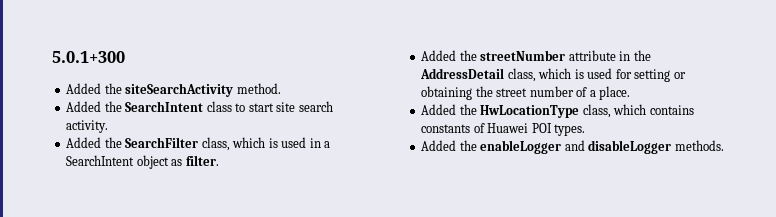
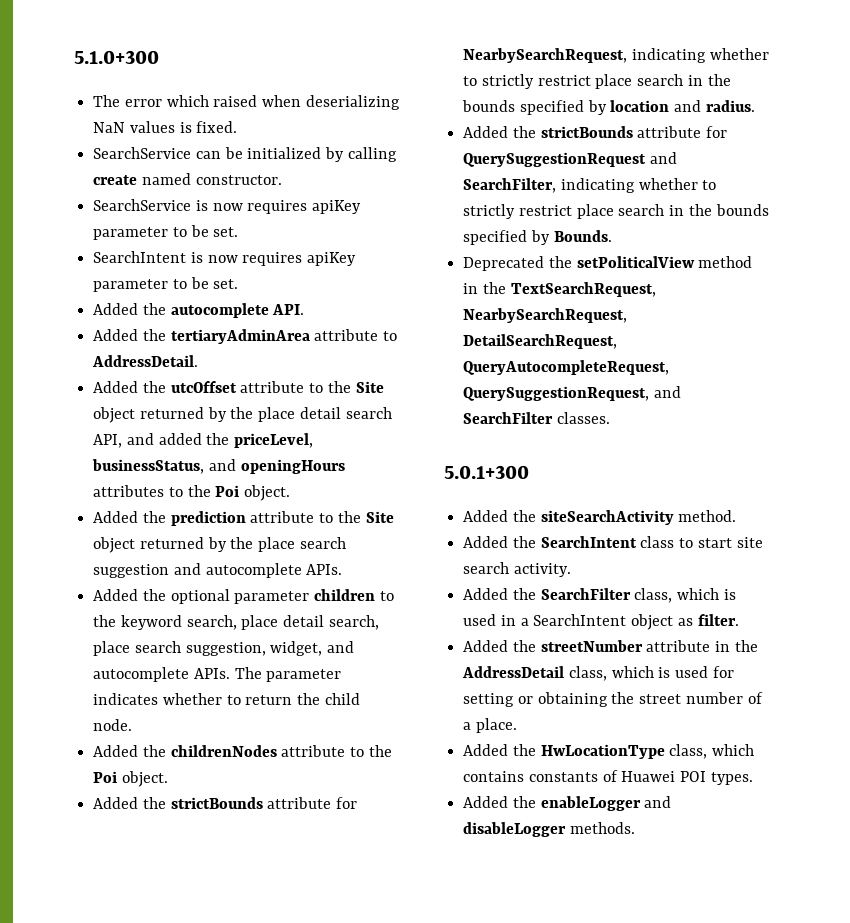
(52, 57) none -> [74,50,159,64] [93,95,400,110] [93,121,238,133] [93,147,397,162] [93,173,282,185] [93,199,362,214] [93,225,239,240] [93,251,357,266] [93,277,239,292] [93,303,305,318] [93,329,398,344] [92,355,199,367] [93,381,384,393] [93,407,392,423] [93,433,314,448] [92,459,345,474] [93,485,291,501] [93,511,394,526] [93,537,346,553] [93,563,343,578] [93,589,394,604] [93,615,379,630] [93,641,355,656] [93,667,342,682] [93,693,360,705] [93,719,133,731] [93,745,392,757] [93,771,168,787] [93,797,358,809] [463,48,769,63] [463,74,731,89] [462,100,755,115] [463,126,728,138] [463,152,677,167] [463,178,717,193] [463,204,769,219] [463,230,612,245] [463,256,753,271] [463,282,656,297] [463,308,628,323] [463,334,618,349] [463,360,670,375] [463,386,681,401] [463,412,610,424] 5.1.0+300 // The error which raised when deserializing NaN values is fixed. // SearchService can be initialized by calling create named constructor. // SearchService is now requires apiKey parameter to be set. // SearchIntent is now requires apiKey parameter to be set. // Added the autocomplete API. // Added the tertiaryAdminArea attribute to AddressDetail. // Added the utcOffset attribute to the Site object returned by the place detail search API, and added the priceLevel, businessStatus, and openingHours attributes to the Poi object. // Added the prediction attribute to the Site object returned by the place search suggestion and autocomplete APIs. // Added the optional parameter children to the keyword search, place detail search, place search suggestion, widget, and autocomplete APIs. The parameter indicates whether to return the child node. // Added the childrenNodes attribute to the Poi object. // Added the strictBounds attribute for NearbySearchRequest, indicating whether to strictly restrict place search in the bounds specified by location and radius. // Added the strictBounds attribute for QuerySuggestionRequest and SearchFilter, indicating whether to strictly restrict place search in the bounds specified by Bounds. // Deprecated the setPoliticalView method in the TextSearchRequest, NearbySearchRequest, DetailSearchRequest, QueryAutocompleteRequest, QuerySuggestionRequest, and SearchFilter classes. //

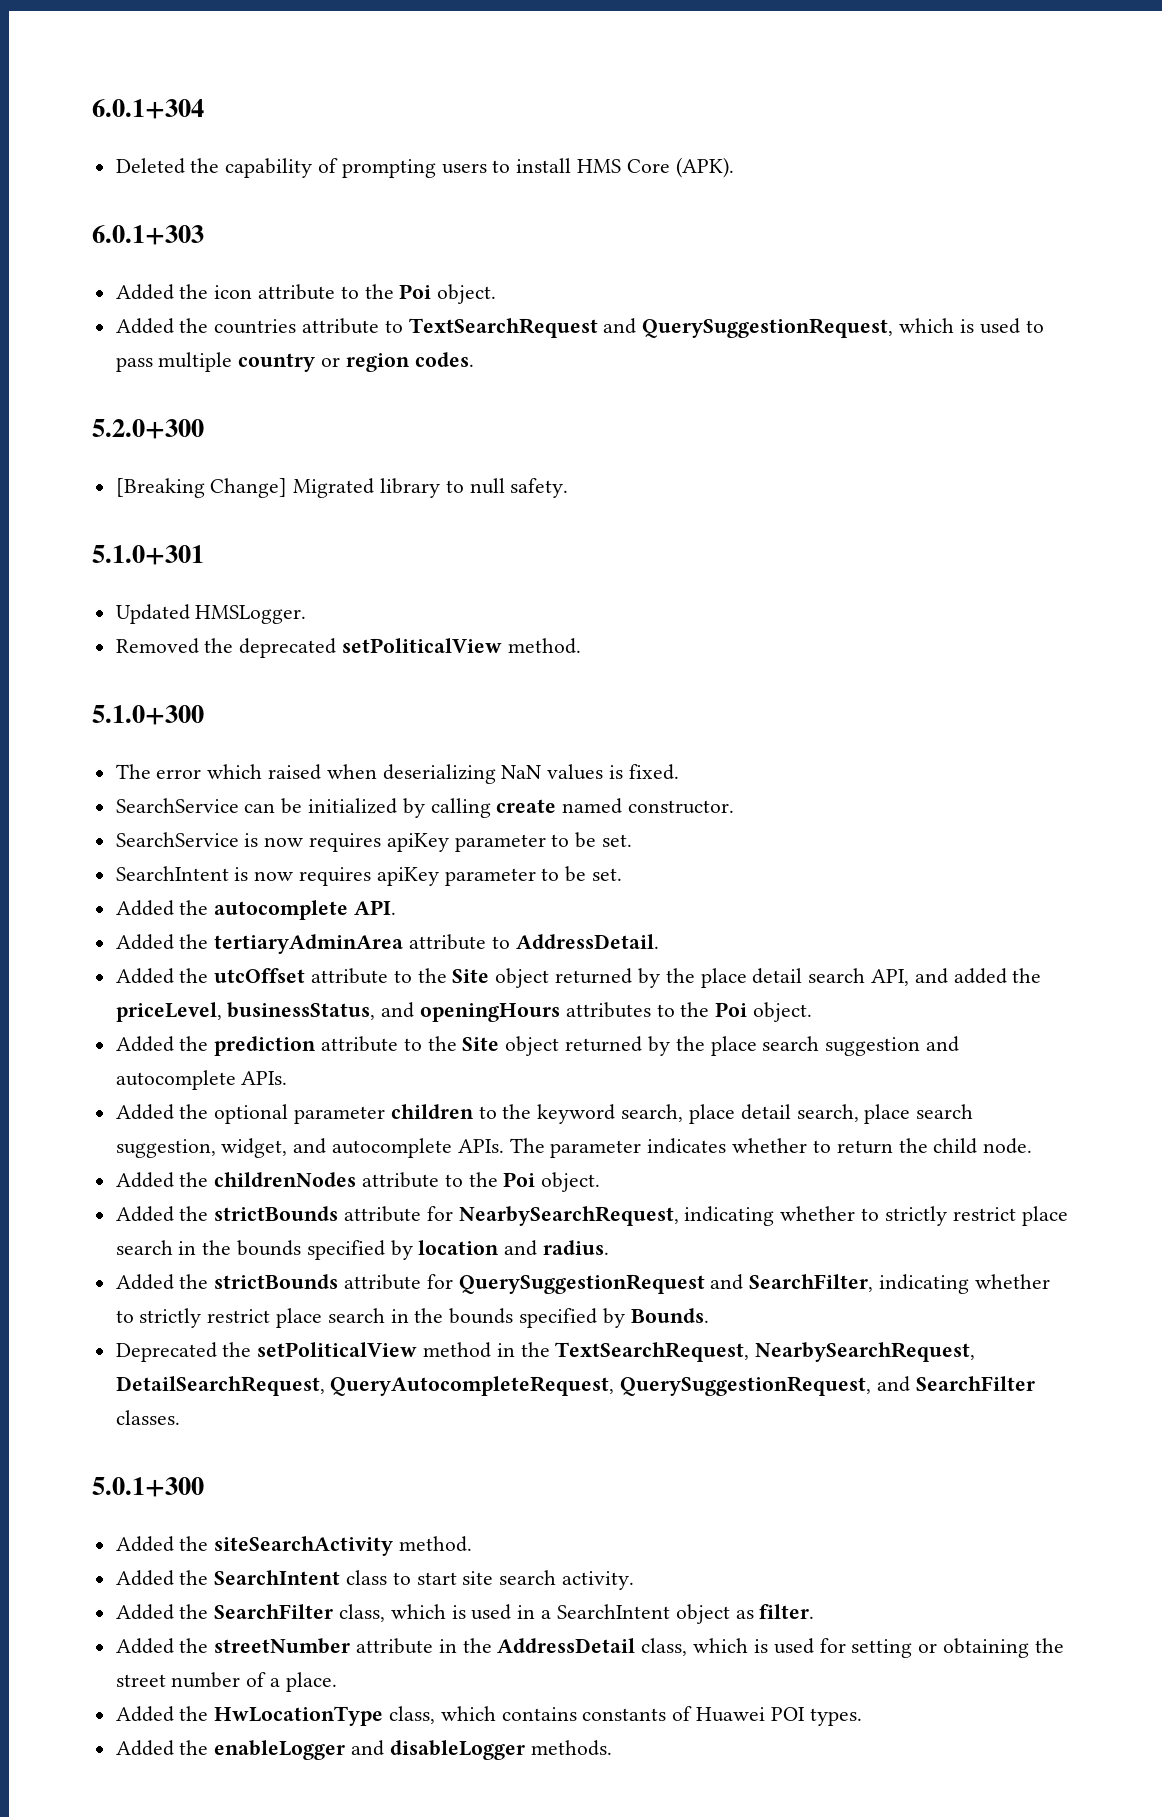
(74, 57) none -> [92,99,204,119] [115,157,734,178] [92,225,204,245] [115,284,497,304] [115,318,1044,338] [115,352,474,372] [92,419,204,439] [115,478,569,498] [92,545,204,565] [115,604,307,624] [115,638,581,658] 6.0.1+304 // Deleted the capability of prompting users to install HMS Core (APK). // 6.0.1+303 // Added the icon attribute to the Poi object. // Added the countries attribute to TextSearchRequest and QuerySuggestionRequest, which is used to pass multiple country or region codes. // 5.2.0+300 // [Breaking Change] Migrated library to null safety. // 5.1.0+301 // Updated HMSLogger. // Removed the deprecated setPoliticalView method. //

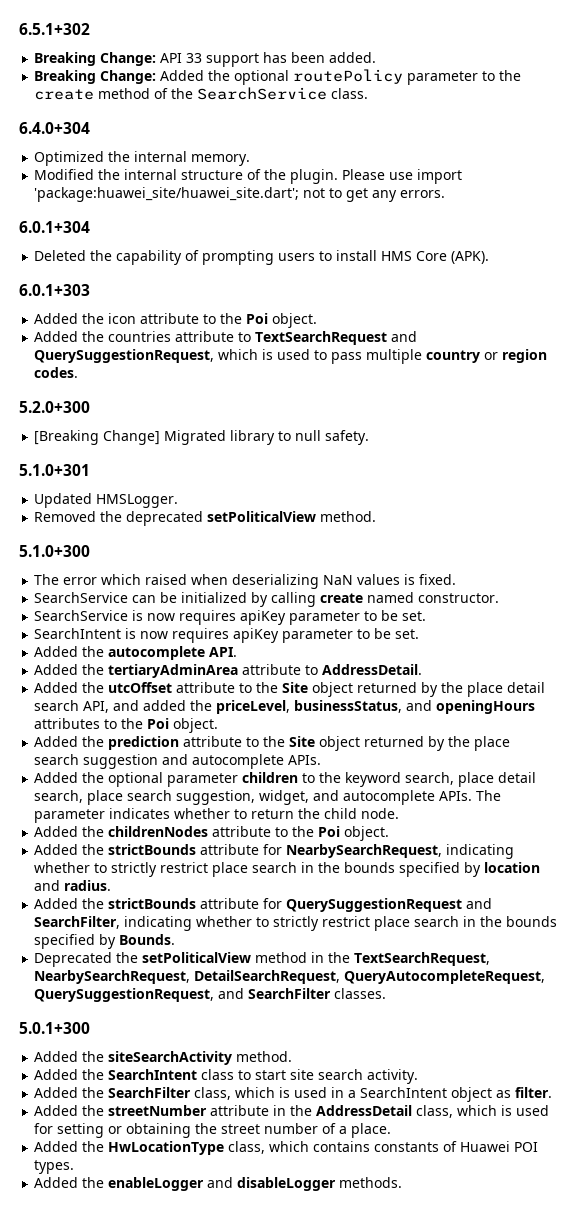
(92, 109) none -> [19,23,90,35] [34,52,377,67] [34,69,522,85] [34,87,369,100] [19,122,90,134] [34,151,251,166] [34,169,463,184] [34,187,446,202] 6.5.1+302 // Breaking Change: API 33 support has been added. // Breaking Change: Added the optional routePolicy parameter to the create method of the SearchService class. // 6.4.0+304 // Optimized the internal memory. // Modified the internal structure of the plugin. Please use import 'package:huawei_site/huawei_site.dart'; not to get any errors. //

